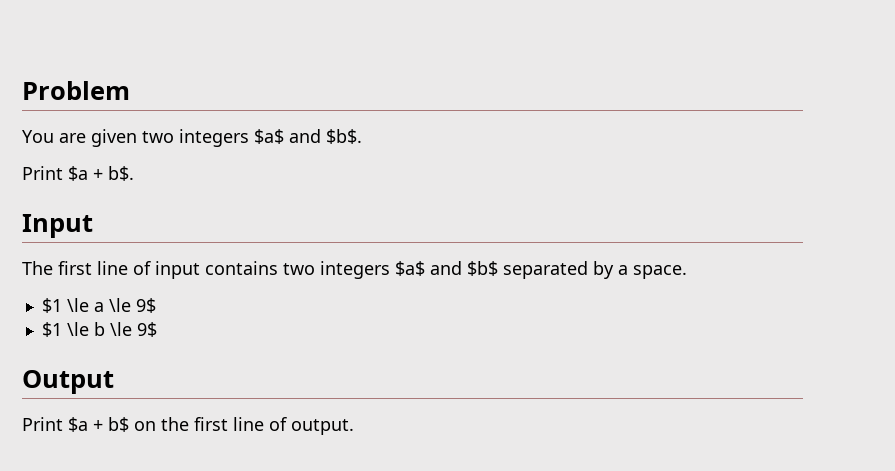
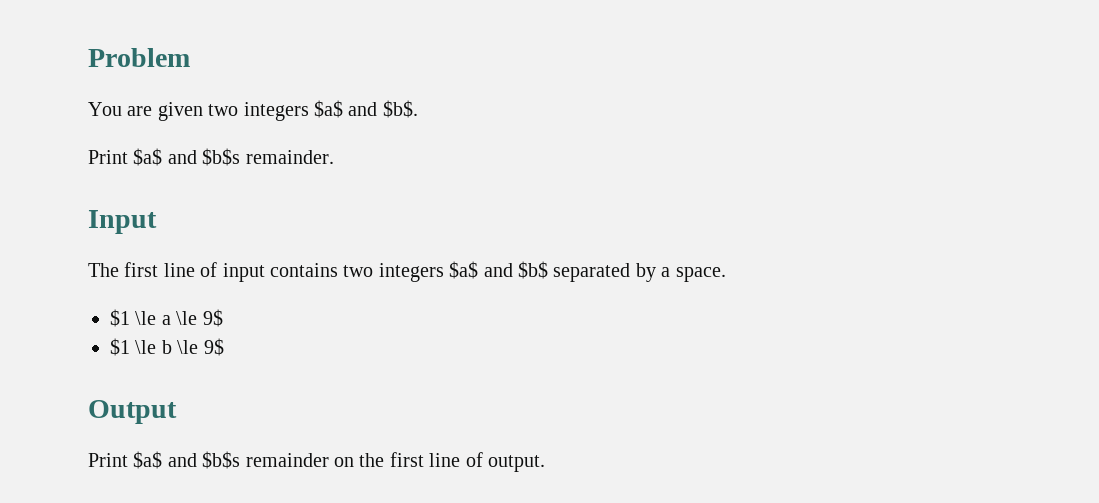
[68,166,134,181] $a + b$. -> [133,148,334,166] $a$ and $b$s remainder.
[68,417,129,432] $a + b$ -> [133,451,329,469] $a$ and $b$s remainder

